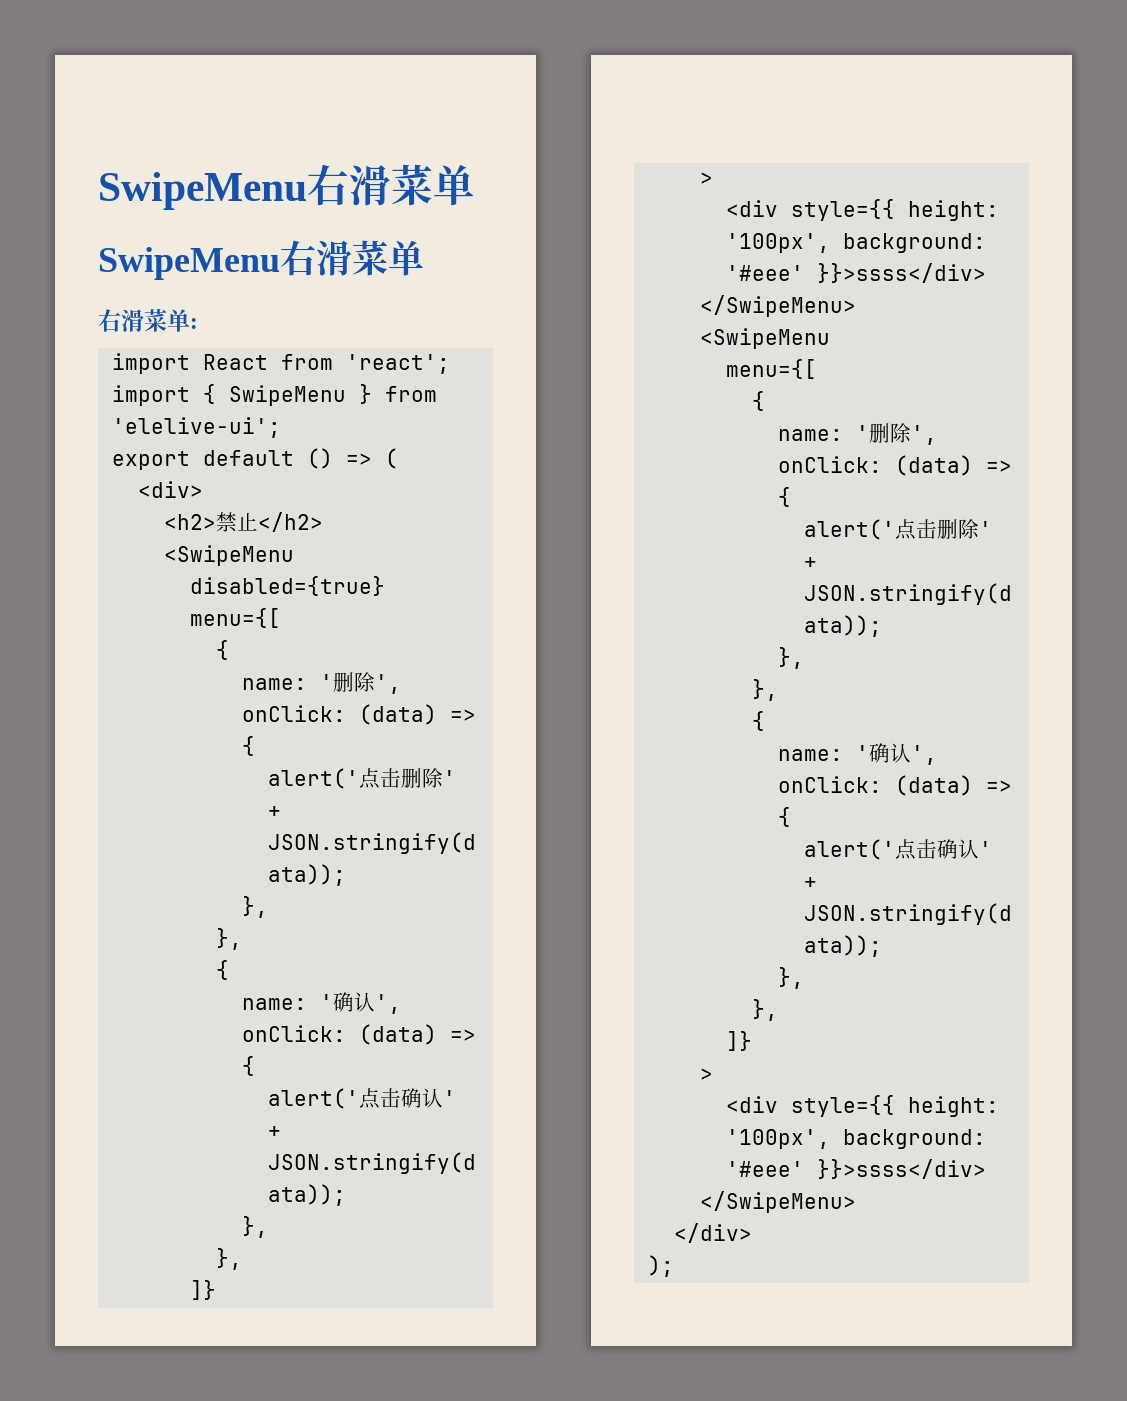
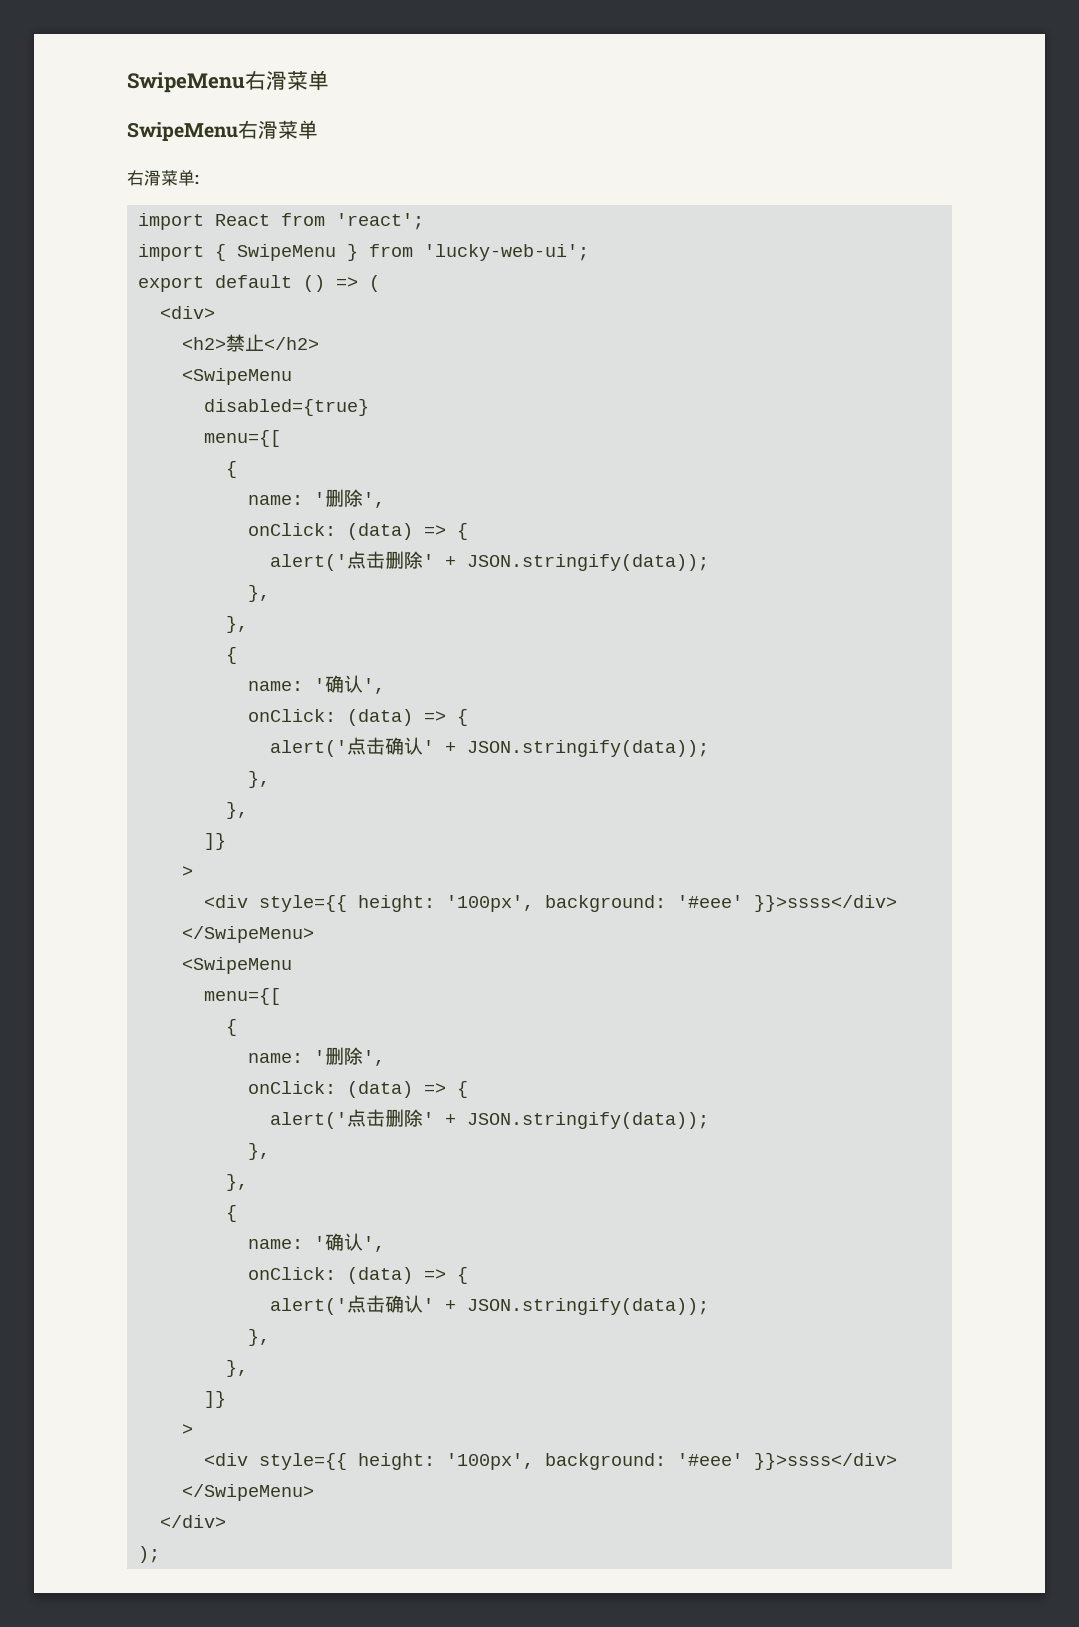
[111,417,281,438] 'elelive-ui'; -> [423,244,589,261] 'lucky-web-ui';

